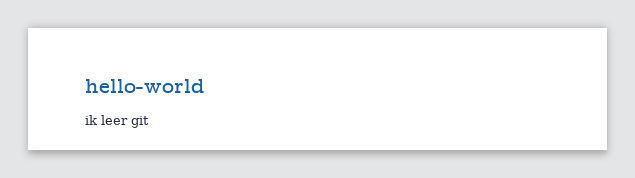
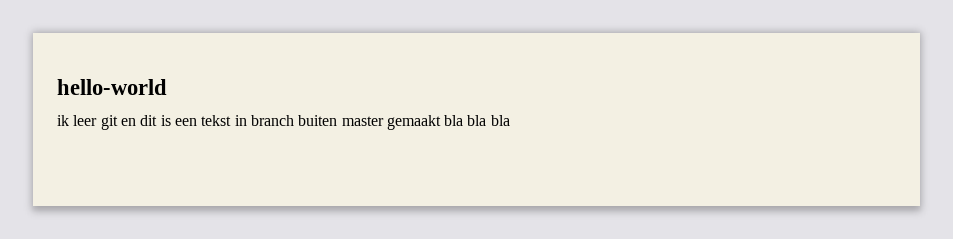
(149, 122) none -> [120,115,510,130] en dit is een tekst in branch buiten master gemaakt bla bla bla

